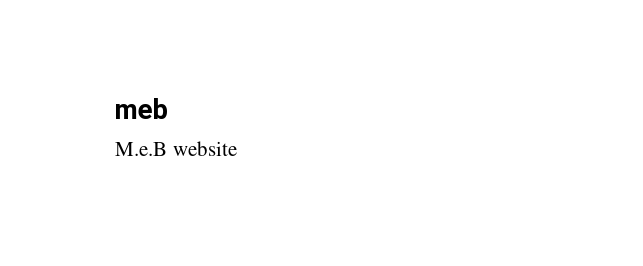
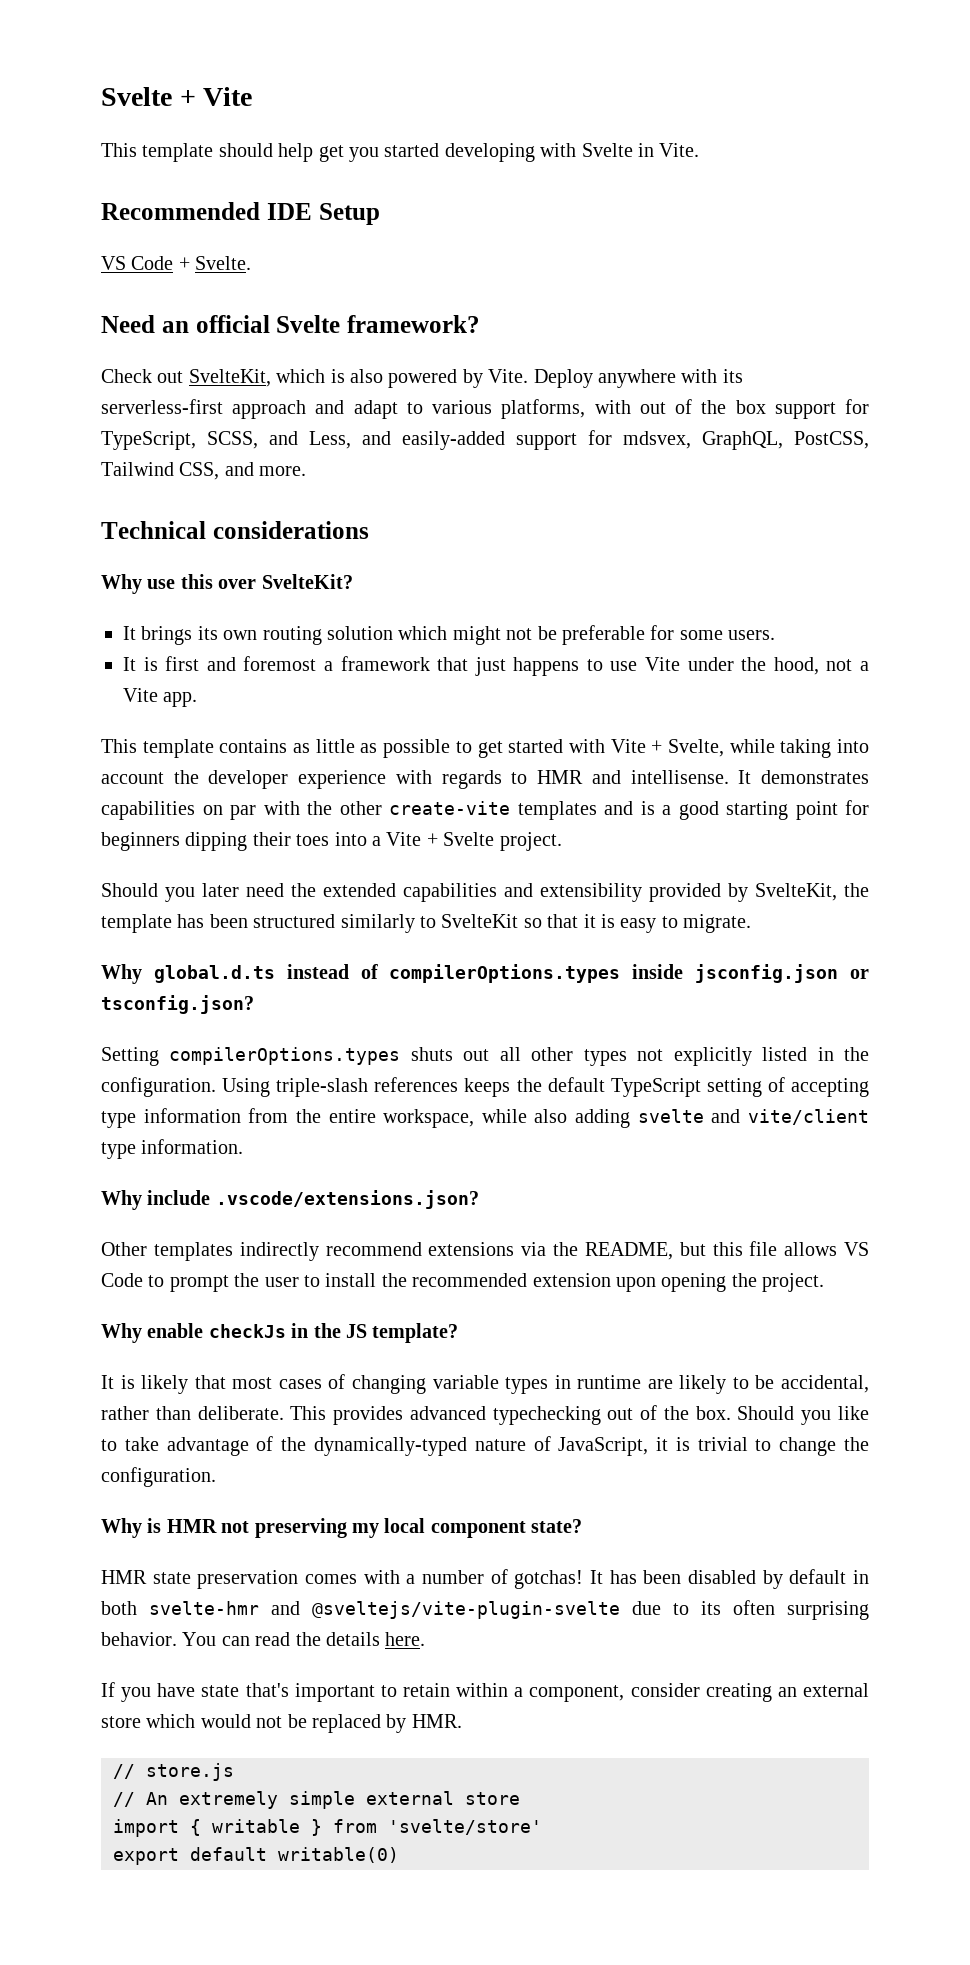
[115,98,168,119] [115,141,237,156] meb // M.e.B website -> [101,87,253,106] [101,143,700,162] [101,202,380,225] [101,256,252,270] [101,315,480,333] [101,369,743,388] [101,399,870,419] [101,430,869,450] [101,462,307,480] [101,521,369,539] [101,574,353,594] [123,625,776,645] [123,656,870,676] [123,688,198,707] [101,739,869,758] [101,770,870,789] [101,800,869,820] [101,832,562,851] [101,883,869,902] [101,914,752,933] [101,964,869,984] [101,995,254,1014] [101,1047,870,1066] [101,1077,870,1097] [101,1108,869,1128] [101,1139,244,1159] [101,1190,479,1210] [101,1241,870,1261] [101,1273,825,1292] [101,1323,459,1343] [101,1374,869,1394] [101,1405,869,1425] [101,1436,870,1456] [101,1467,216,1487] [101,1518,583,1538] [101,1569,869,1589] [101,1600,869,1620] [101,1632,426,1646] [101,1682,869,1702] [101,1714,462,1733] [113,1763,234,1781] [113,1791,520,1809] [113,1819,542,1837] [113,1847,399,1865] Svelte + Vite // This template should help get you started developing with Svelte in Vite. // Recommended IDE Setup // VS Code + Svelte. // Need an official Svelte framework? // Check out SvelteKit, which is also powered by Vite. Deploy anywhere with its serverless-first approach and adapt to various platforms, with out of the box support for TypeScript, SCSS, and Less, and easily-added support for mdsvex, GraphQL, PostCSS, Tailwind CSS, and more. // Technical considerations // Why use this over SvelteKit? // It brings its own routing solution which might not be preferable for some users. // It is first and foremost a framework that just happens to use Vite under the hood, not a Vite app. // This template contains as little as possible to get started with Vite + Svelte, while taking into account the developer experience with regards to HMR and intellisense. It demonstrates capabilities on par with the other create-vite templates and is a good starting point for beginners dipping their toes into a Vite + Svelte project. // Should you later need the extended capabilities and extensibility provided by SvelteKit, the template has been structured similarly to SvelteKit so that it is easy to migrate. // Why global.d.ts instead of compilerOptions.types inside jsconfig.json or tsconfig.json? // Setting compilerOptions.types shuts out all other types not explicitly listed in the configuration. Using triple-slash references keeps the default TypeScript setting of accepting type information from the entire workspace, while also adding svelte and vite/client type information. // Why include .vscode/extensions.json? // Other templates indirectly recommend extensions via the README, but this file allows VS Code to prompt the user to install the recommended extension upon opening the project. // Why enable checkJs in the JS template? // It is likely that most cases of changing variable types in runtime are likely to be accidental, rather than deliberate. This provides advanced typechecking out of the box. Should you like to take advantage of the dynamically-typed nature of JavaScript, it is trivial to change the configuration. // Why is HMR not preserving my local component state? // HMR state preservation comes with a number of gotchas! It has been disabled by default in both svelte-hmr and @sveltejs/vite-plugin-svelte due to its often surprising behavior. You can read the details here. // If you have state that's important to retain within a component, consider creating an external store which would not be replaced by HMR. // // store.js // // An extremely simple external store // import { writable } from 'svelte/store' // export default writable(0)

